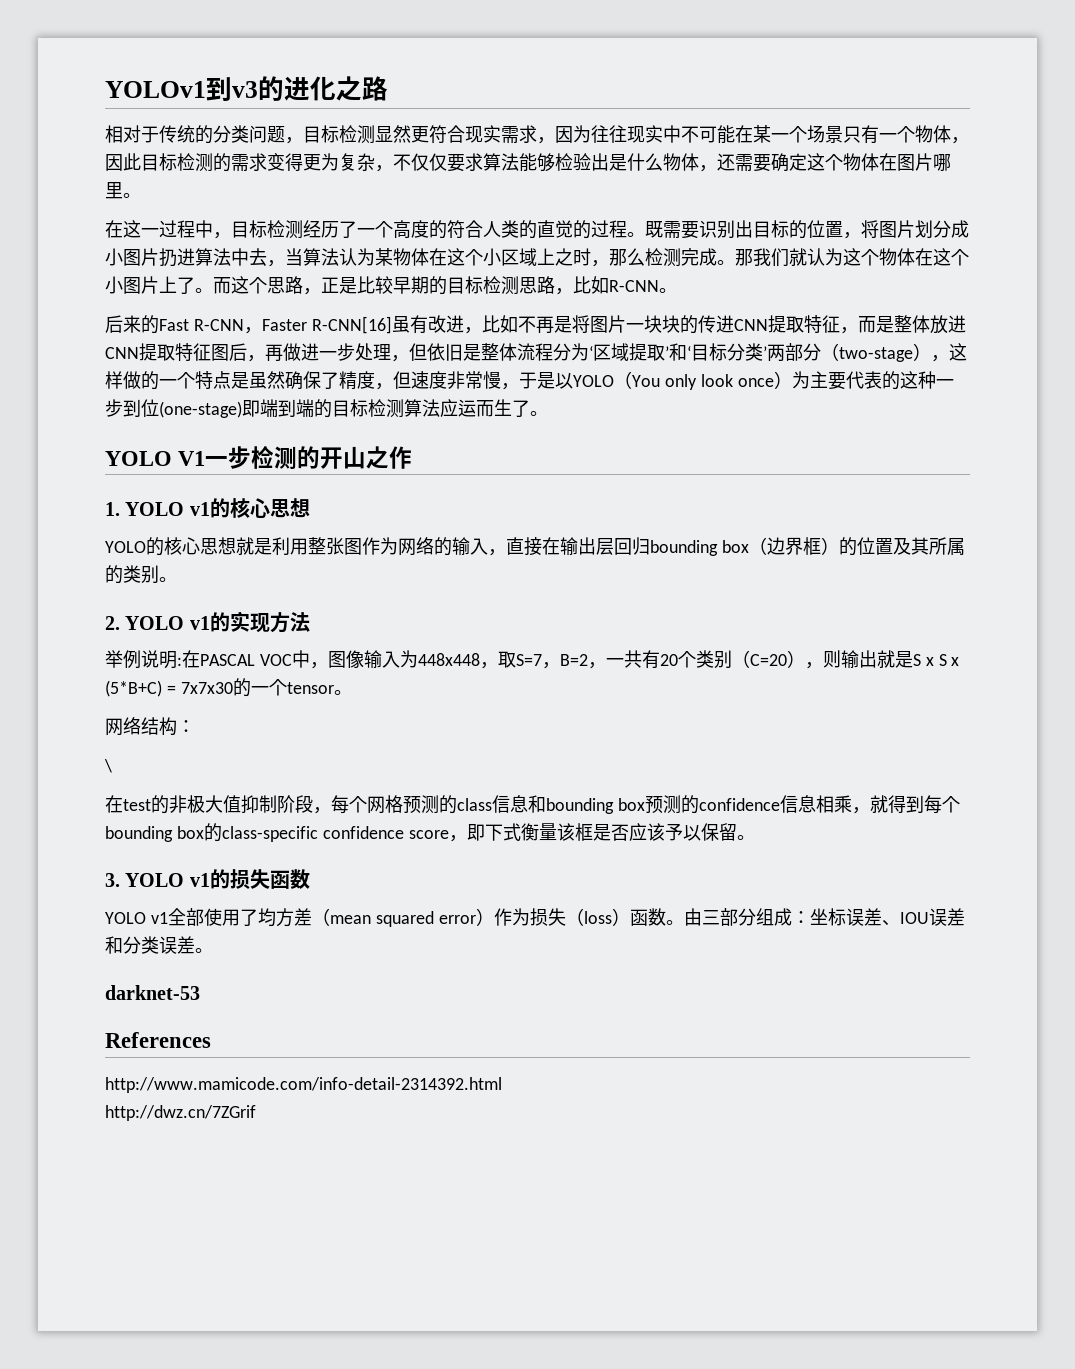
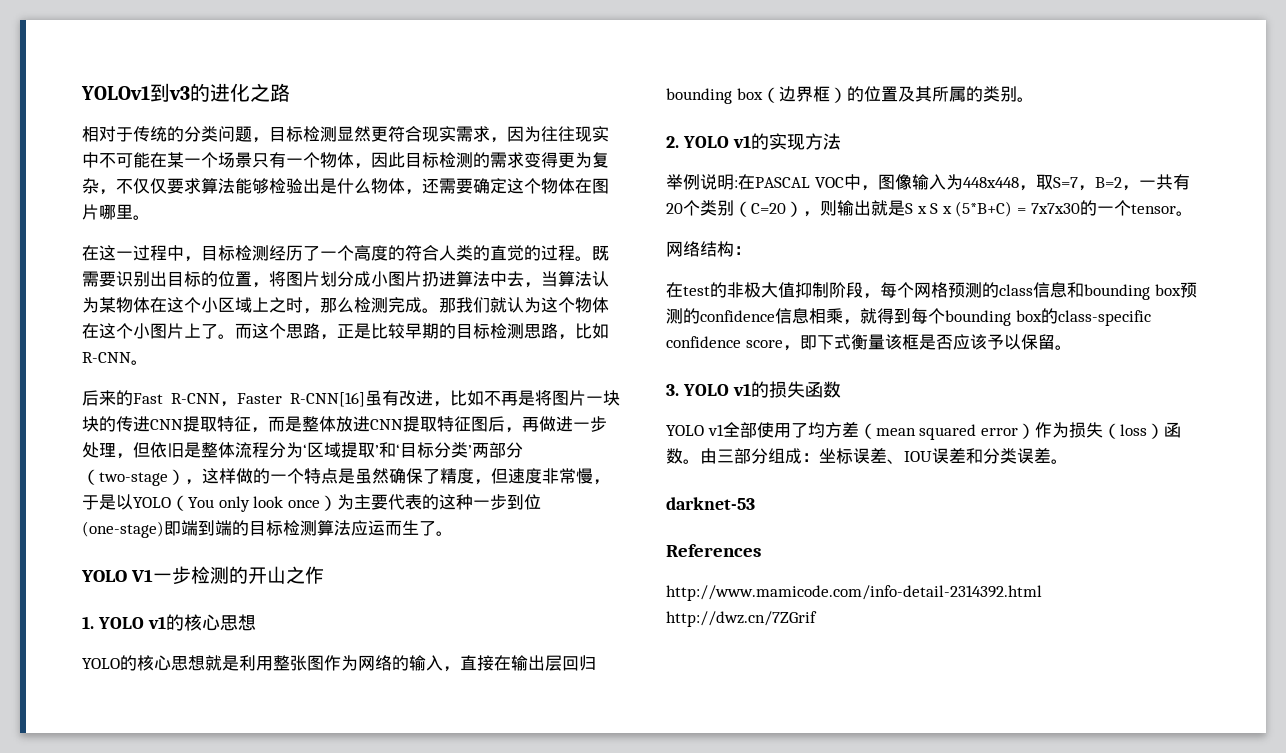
[104,759,112,773] // \ -> (751, 250) none

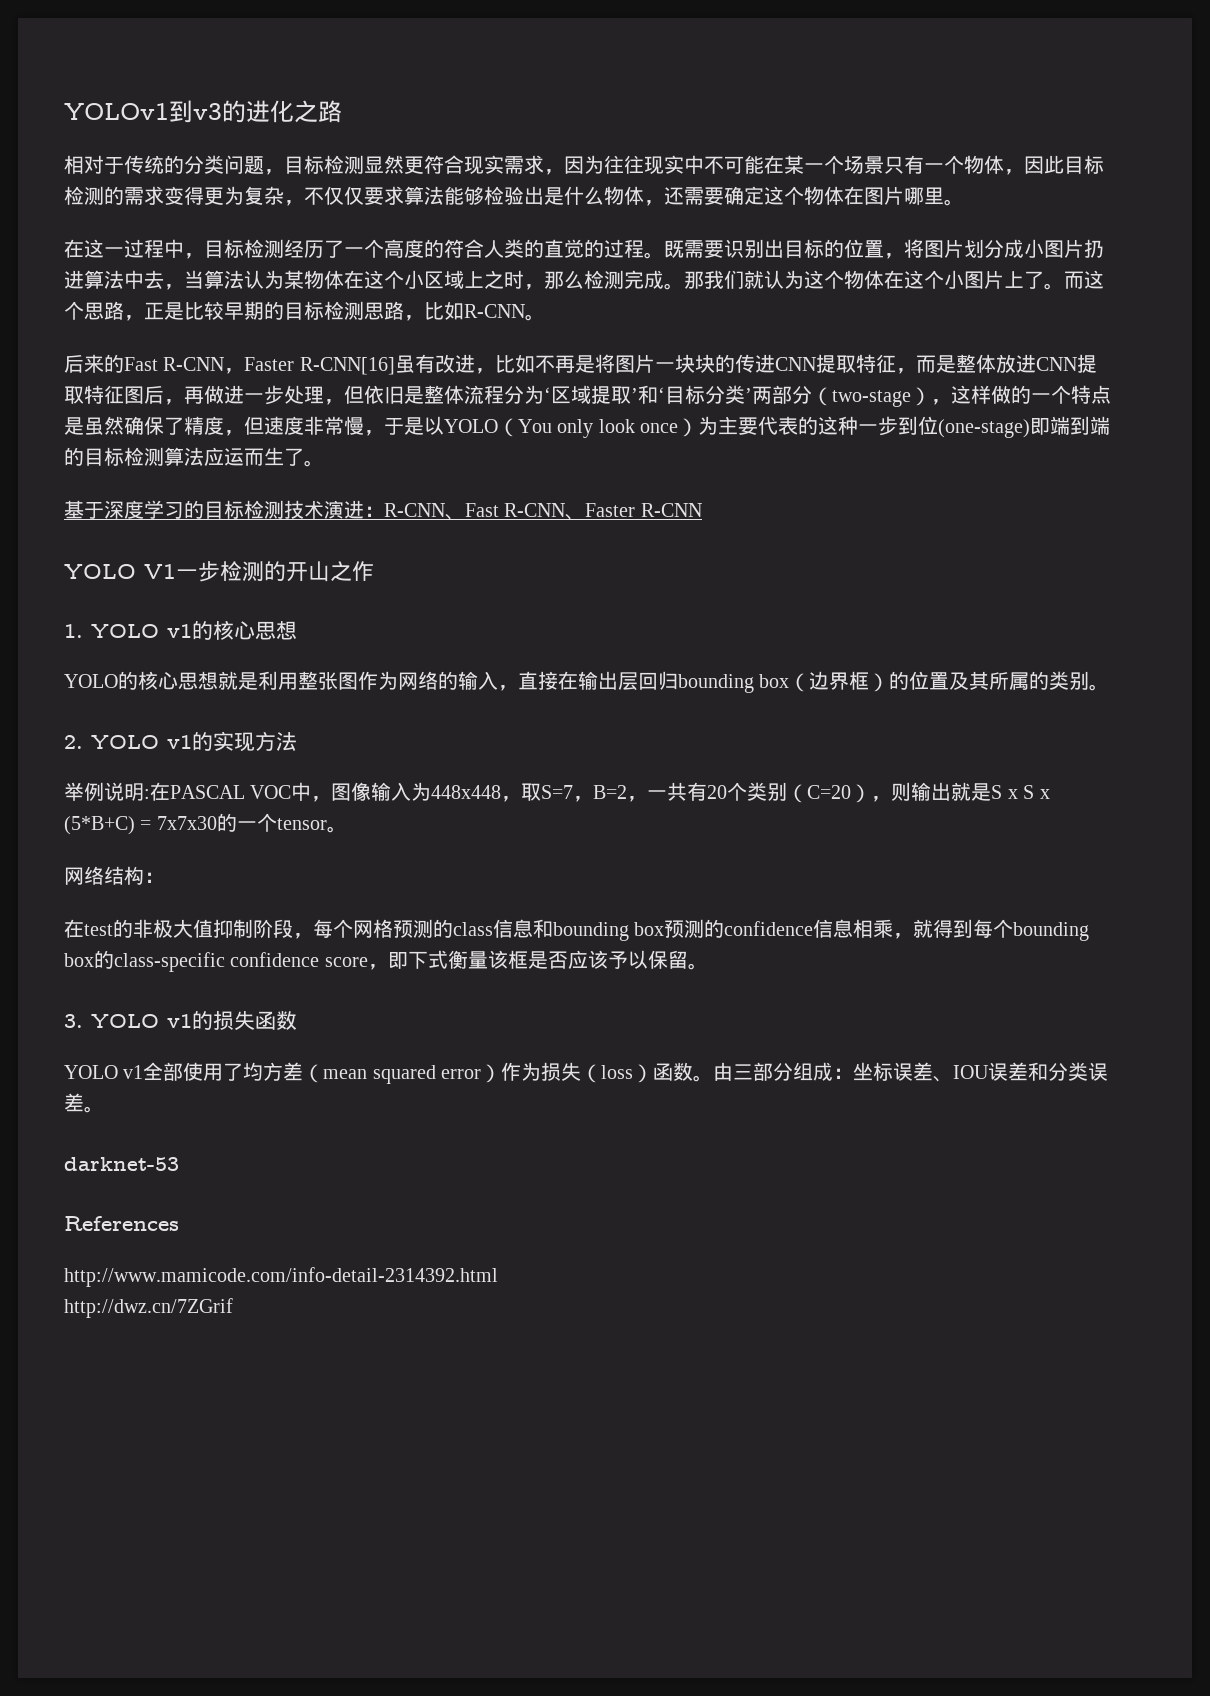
(453, 533) none -> [64,500,702,520] // 基于深度学习的目标检测技术演进：R-CNN、Fast R-CNN、Faster R-CNN

